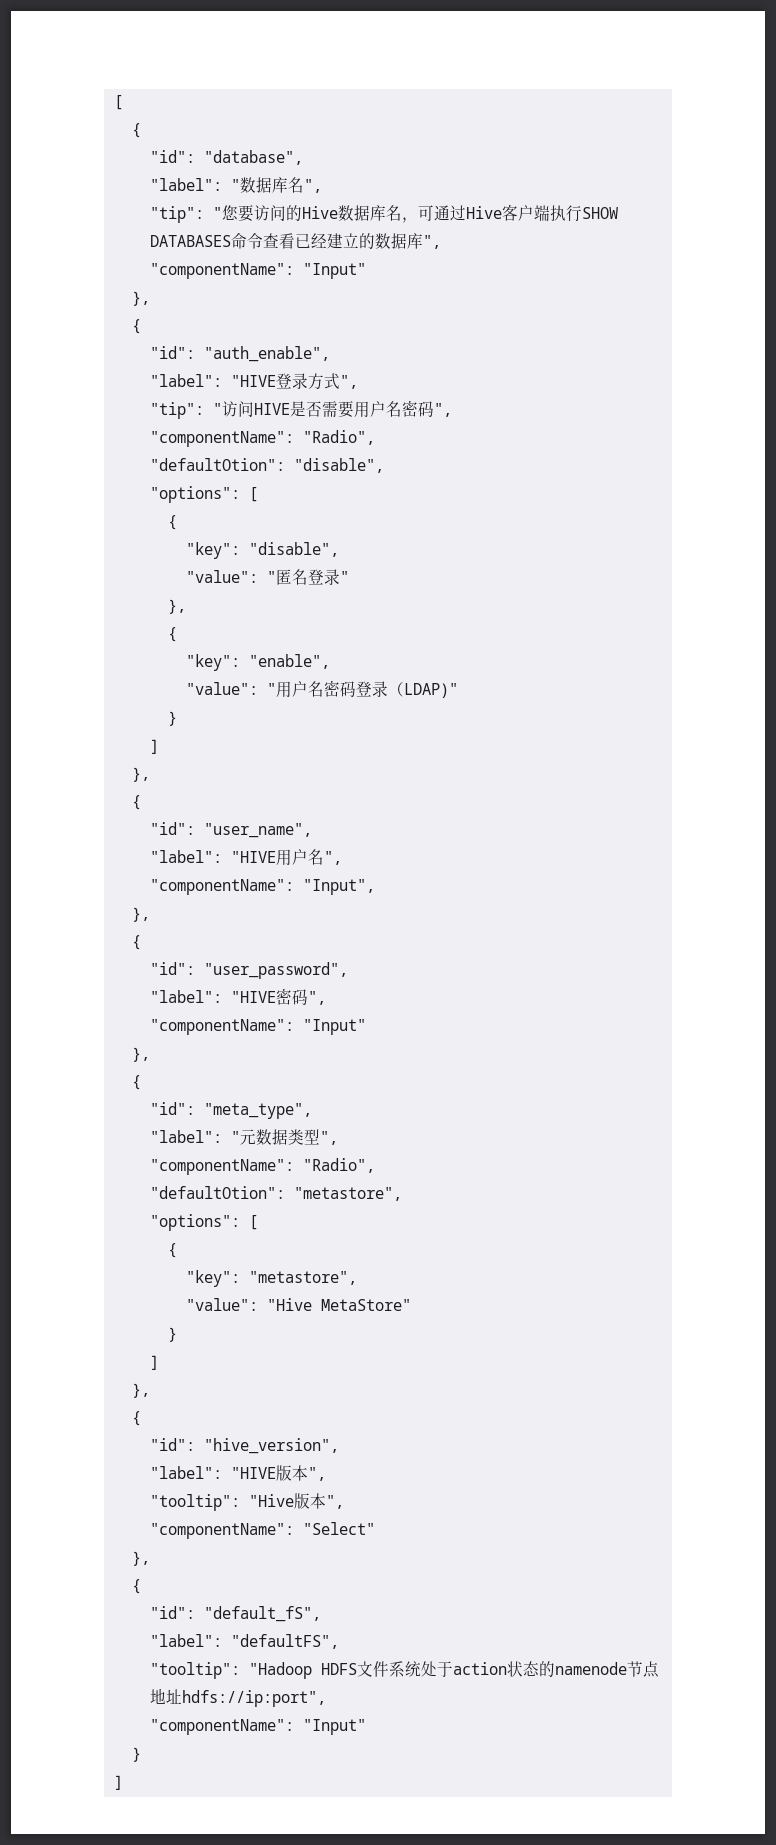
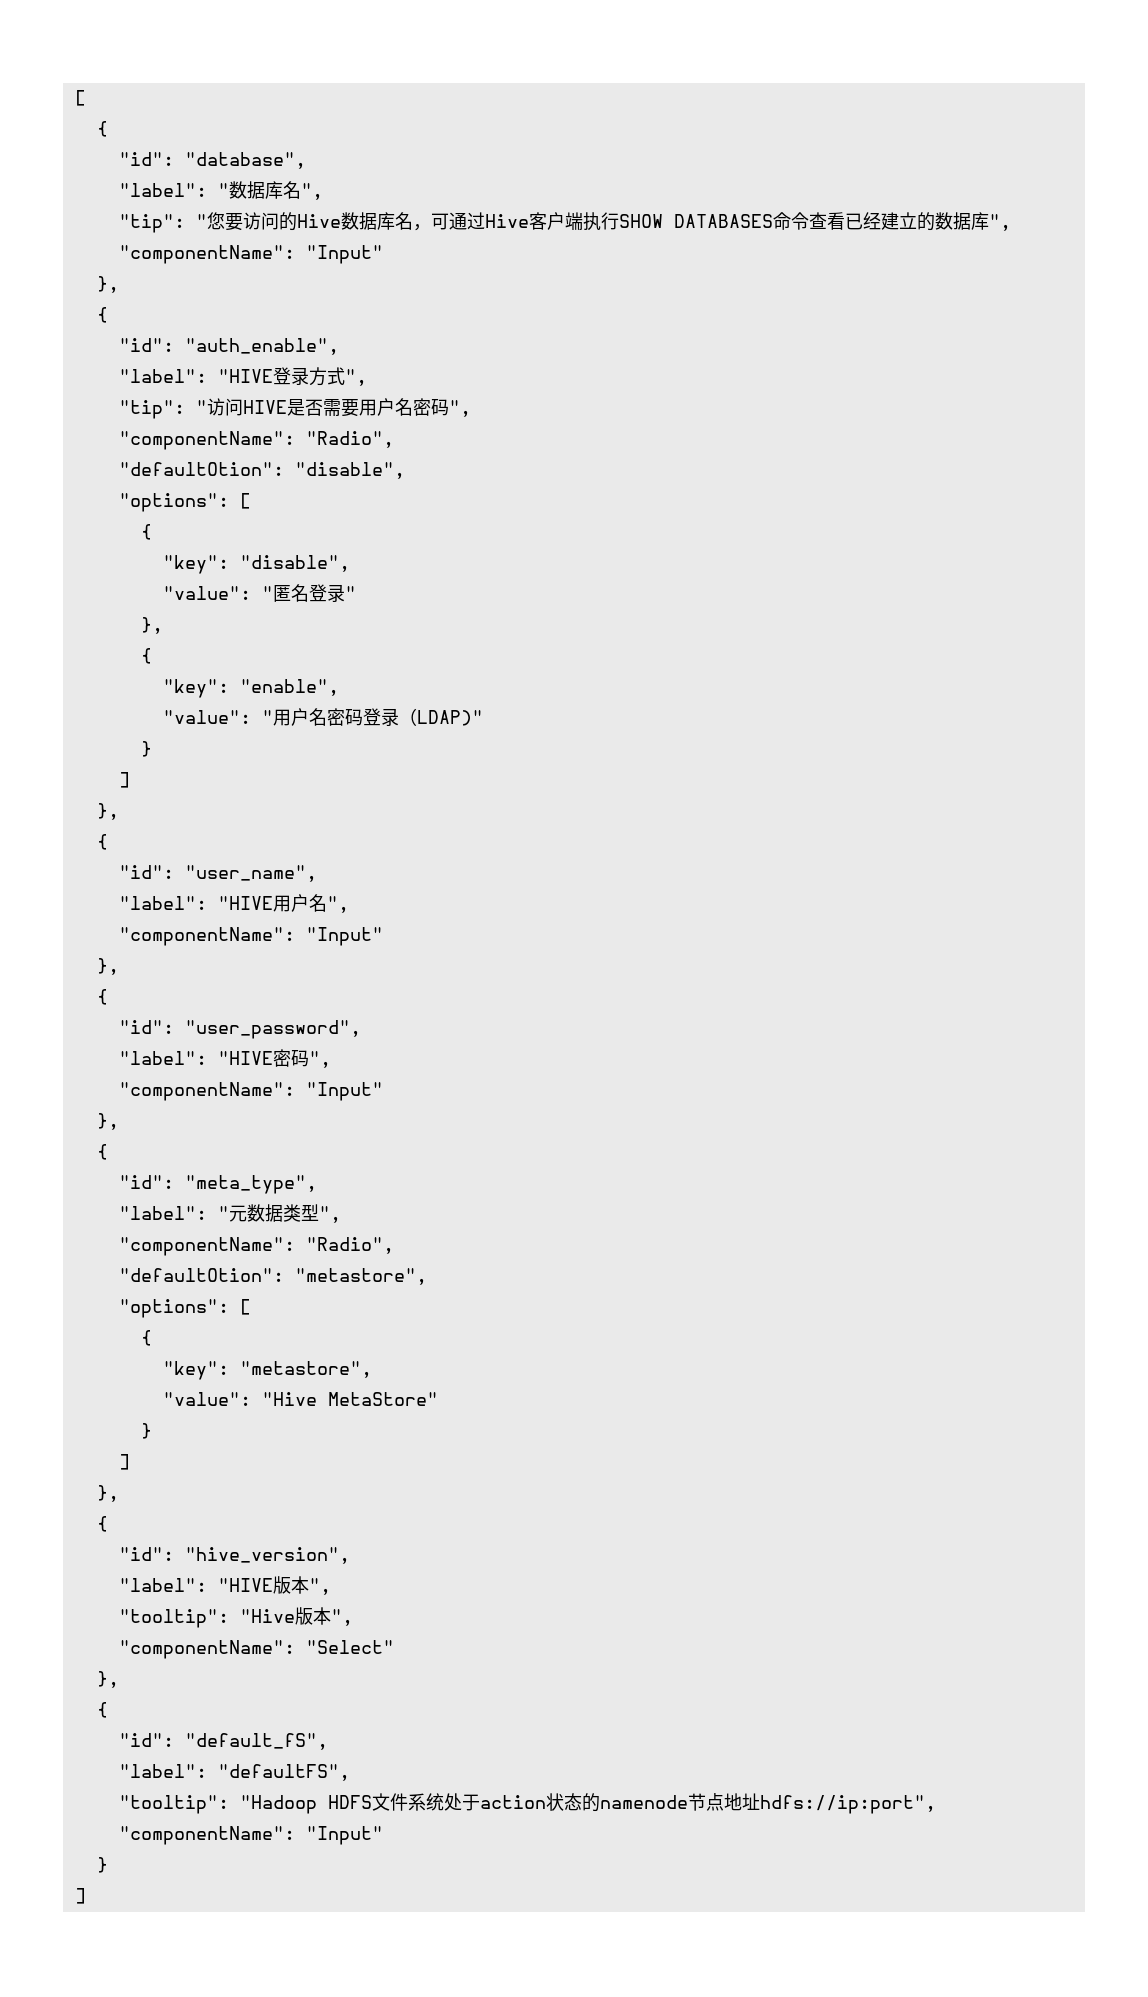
[303,879,376,895] "Input", -> [306,927,383,946] "Input"

